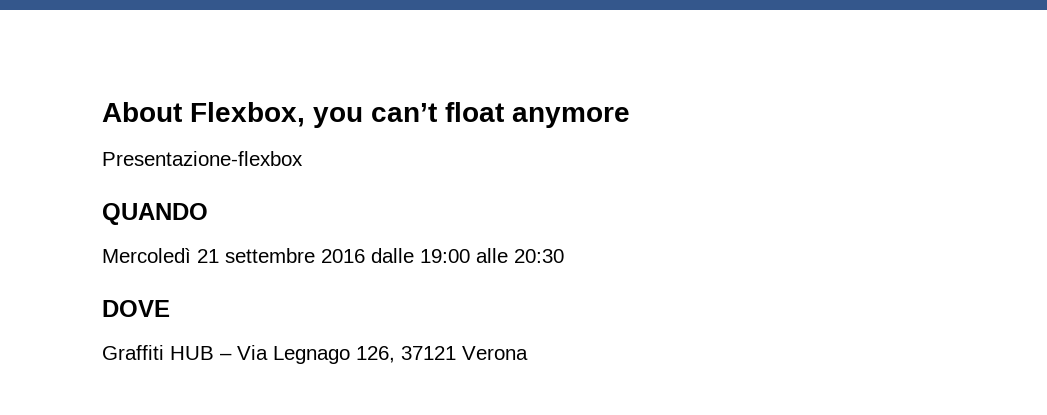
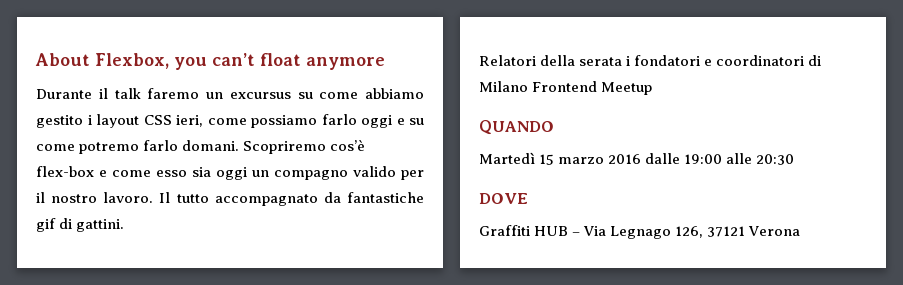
[102,151,303,166] [102,203,208,225] [102,248,315,263] Presentazione-flexbox // QUANDO // Mercoledì 21 settembre -> [36,88,424,99] [36,114,424,128] [36,139,366,154] [36,166,424,180] [36,192,425,206] [36,218,125,232] [479,55,822,66] [479,81,653,95] [479,120,554,135] [479,152,605,165] Durante il talk faremo un excursus su come abbiamo gestito i layout CSS ieri, come possiamo farlo oggi e su come potremo farlo domani. Scopriremo cos’è flex-box e come esso sia oggi un compagno valido per il nostro lavoro. Il tutto accompagnato da fantastiche gif di gattini. // Relatori della serata i fondatori e coordinatori di Milano Frontend Meetup // QUANDO // Martedì 15 marzo

